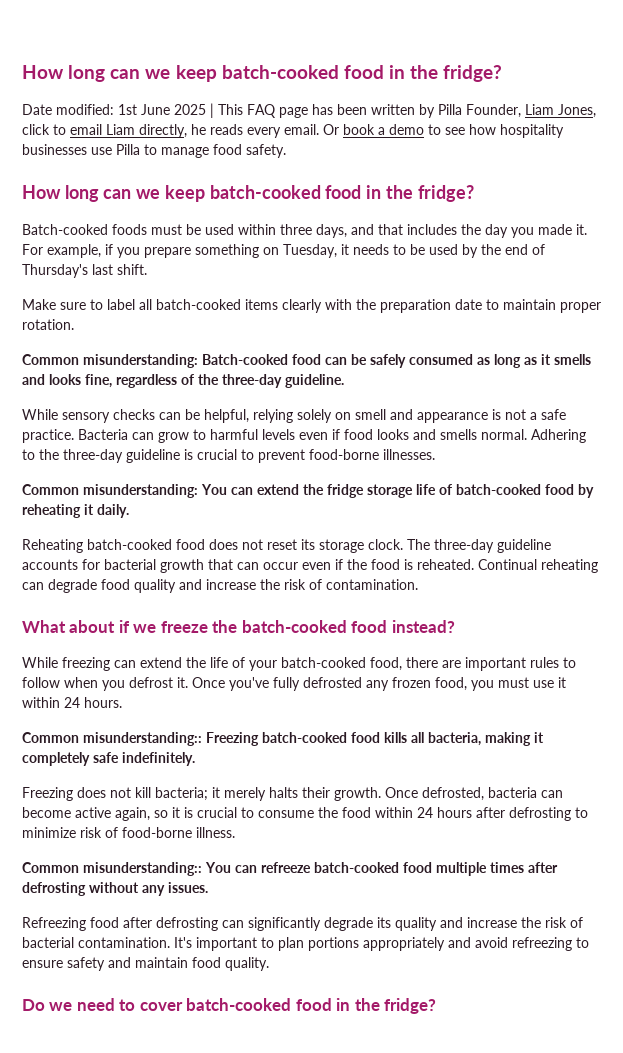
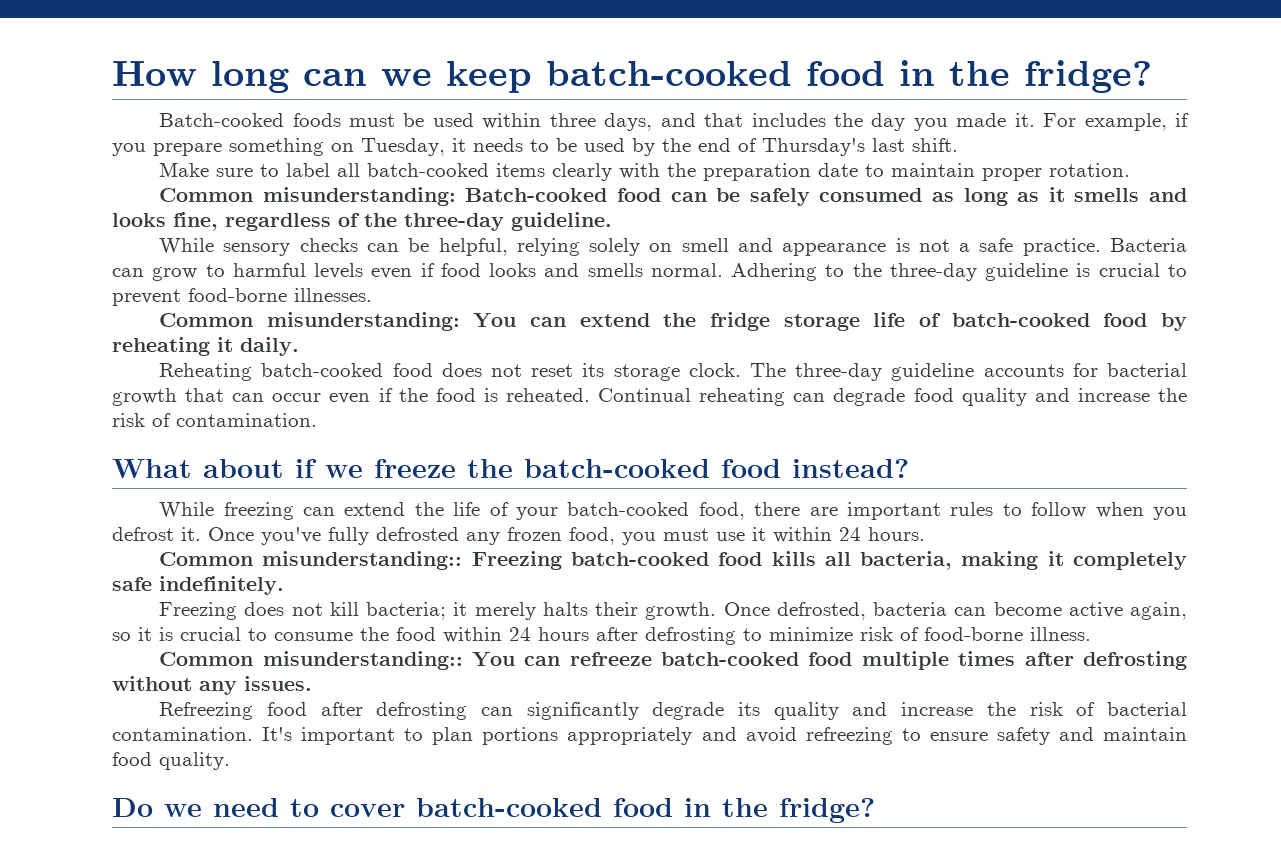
[22,103,596,118] [22,124,564,138] [22,144,286,158] [22,185,474,202] // Date modified: 1st June 2025 | This FAQ page has been written by Pilla Founder, Liam Jones, click to email Liam directly, he reads every email. Or book a demo to see how hospitality businesses use Pilla to manage food safety. // How long can we keep batch-cooked food in the fridge? -> (1152, 76) none

